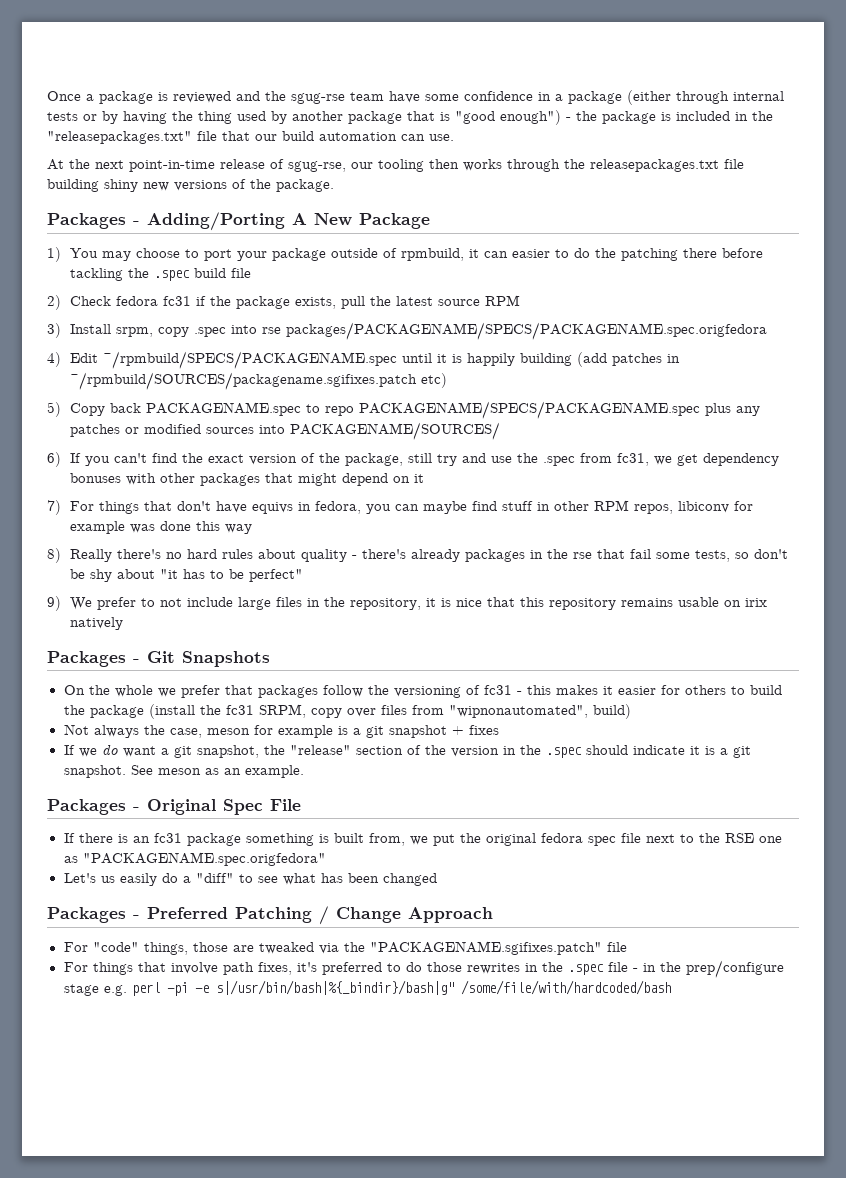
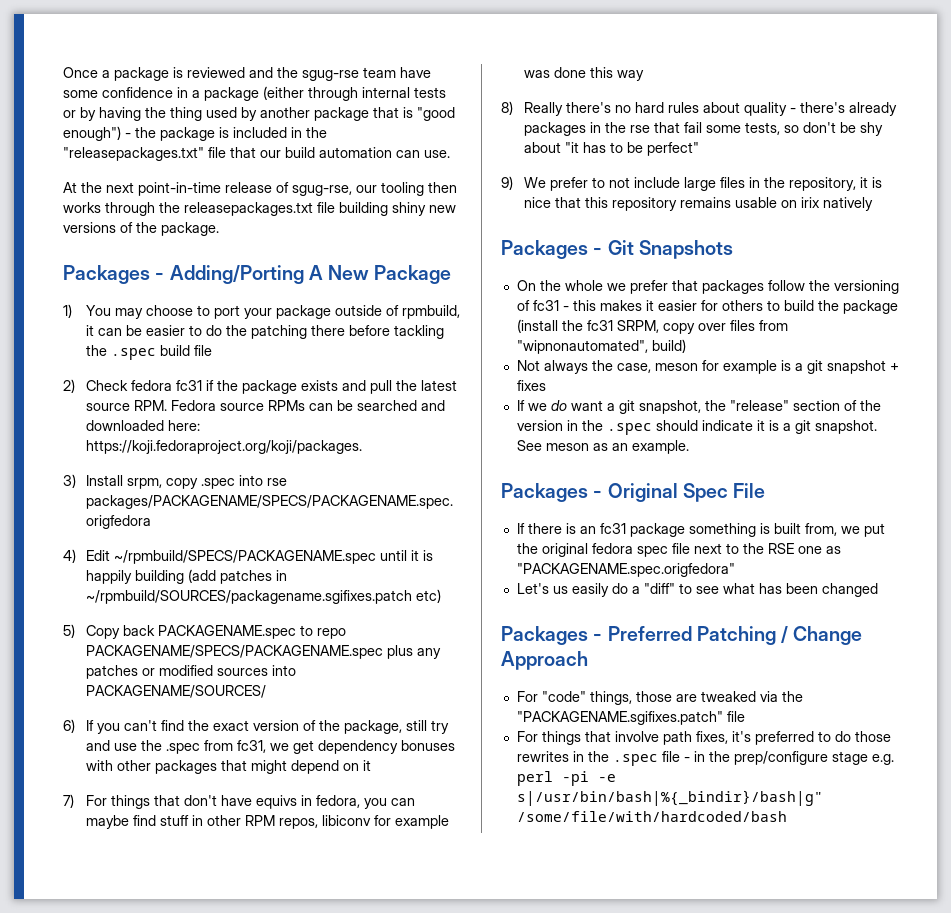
(508, 254) none -> [126,325,143,336] be
[294,297,336,309] exists, -> [301,380,367,391] exists and
[484,295,520,306] RPM -> [134,400,446,411] [86,420,201,431] [86,440,363,454] RPM. Fedora source RPMs can be searched and downloaded here: https://koji.fedoraproject.org/koji/packages.

